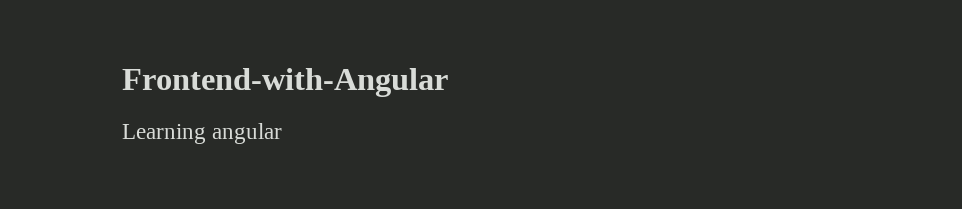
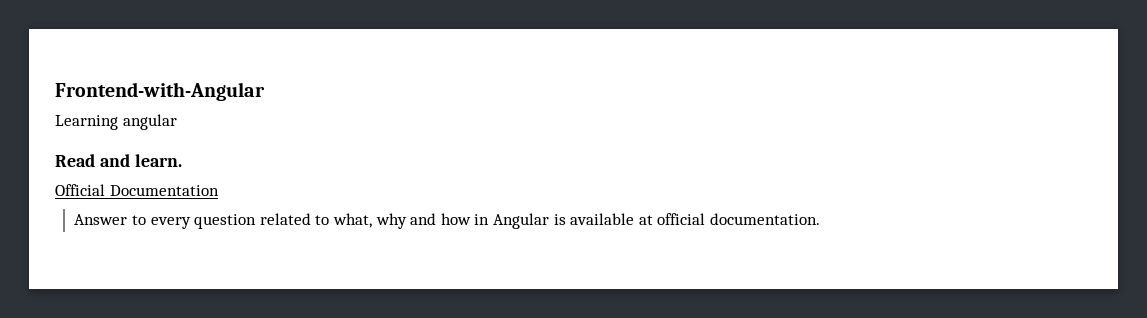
(283, 133) none -> [55,154,182,167] [55,184,219,196] [74,213,820,229] // Read and learn. // Official Documentation // Answer to every question related to what, why and how in Angular is available at official documentation.

